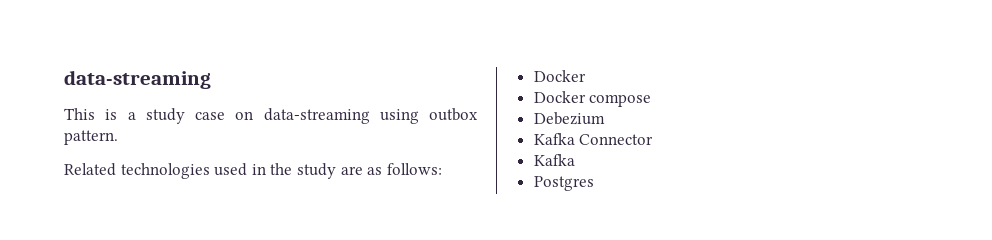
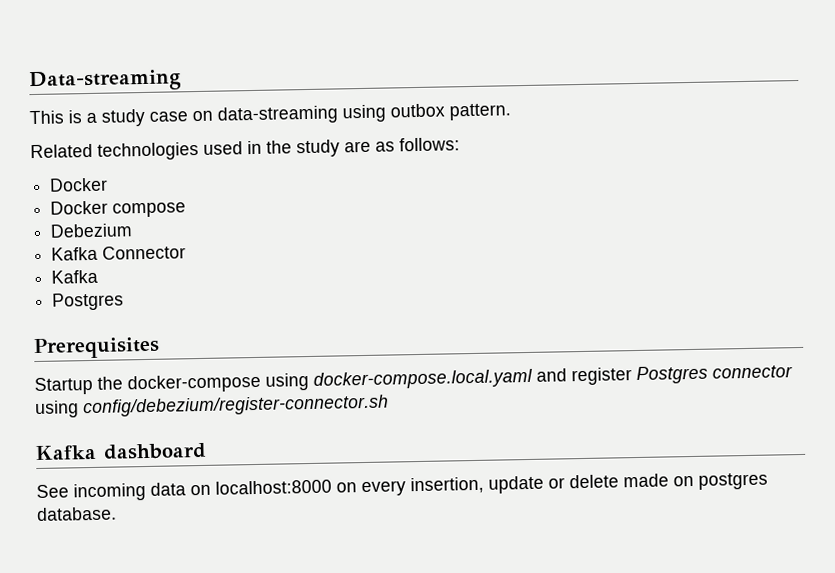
[64,70,211,89] data-streaming -> [29,69,182,93] Data-streaming
(594, 183) none -> [33,336,160,360] [34,365,793,396] [35,394,389,419] [35,442,207,461] [36,472,768,502] [36,506,117,522] // Prerequisites // Startup the docker-compose using docker-compose.local.yaml and register Postgres connector using config/debezium/register-connector.sh // Kafka dashboard // See incoming data on localhost:8000 on every insertion, update or delete made on postgres database.

